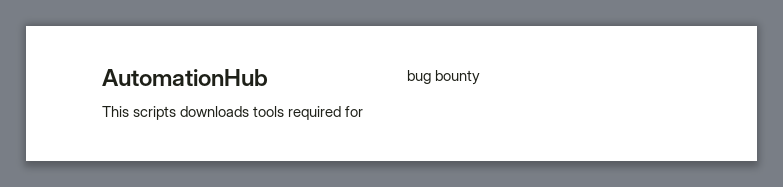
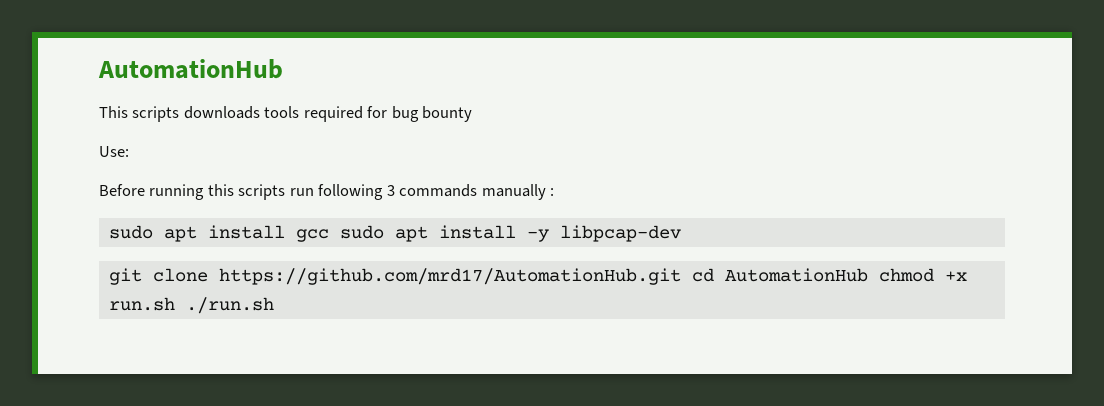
(481, 77) none -> [99,146,129,157] [99,184,555,200] [108,225,681,242] [108,268,967,285] [108,297,274,314] // Use: // Before running this scripts run following 3 commands manually : // sudo apt install gcc sudo apt install -y libpcap-dev // git clone https://github.com/mrd17/AutomationHub.git cd AutomationHub chmod +x run.sh ./run.sh

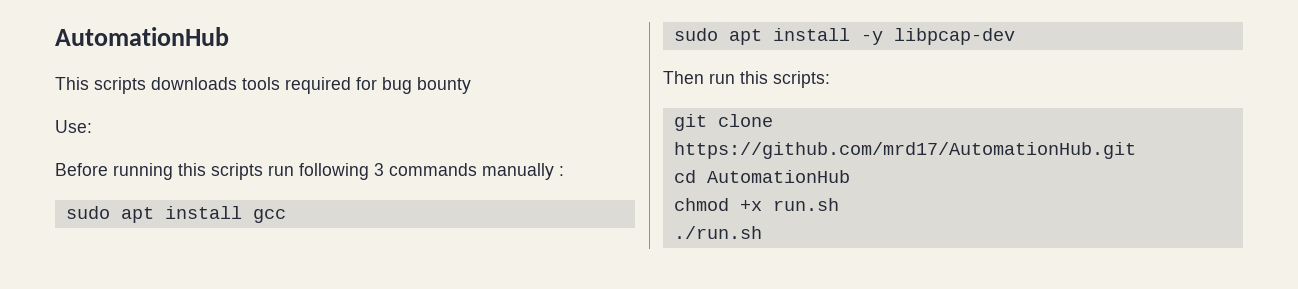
(329, 235) none -> (286, 216) //
(681, 233) none -> [663,71,830,88] // Then run this scripts:
(681, 276) none -> (1136, 150) //
(868, 275) none -> (850, 176) //
(175, 304) none -> (839, 204) //

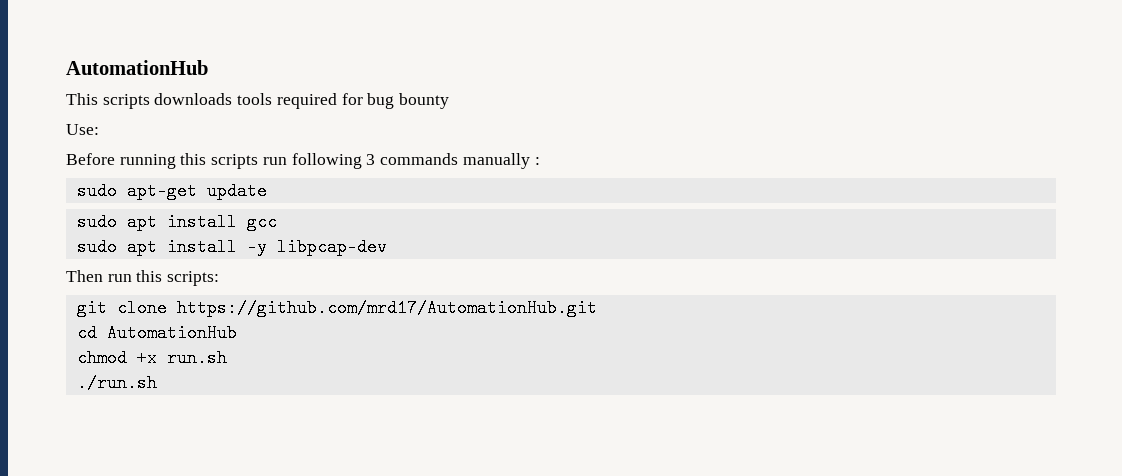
(564, 171) none -> [76,182,267,200] // sudo apt-get update

